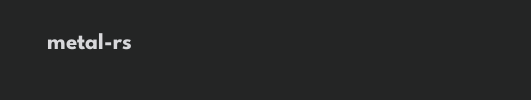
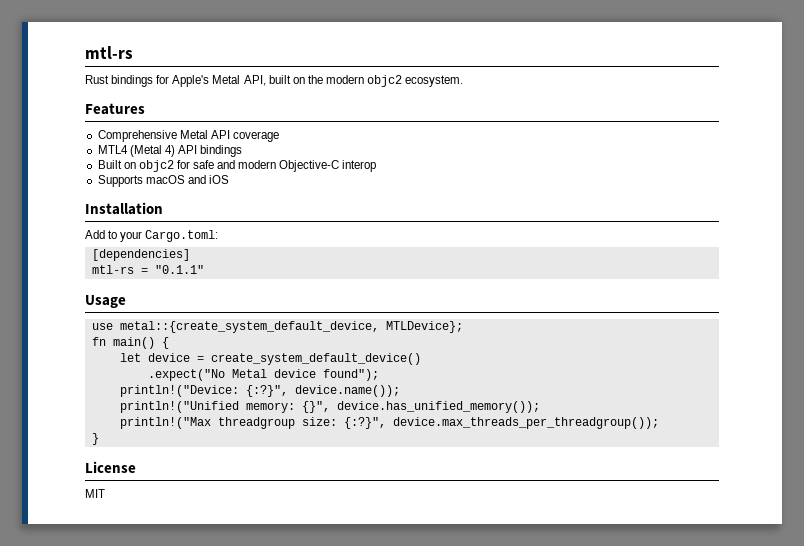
[47,33,132,50] metal-rs -> [85,46,133,59] [85,75,464,87] [85,103,145,115] [97,130,279,142] [97,145,243,157] [97,160,377,172] [97,175,229,187] [85,202,163,215] [85,230,219,242] [91,249,190,261] [91,265,204,274] [85,295,126,308] [91,321,463,333] [91,337,169,349] [119,353,421,365] [147,369,379,381] [119,385,400,397] [119,401,540,413] [119,417,659,429] [91,433,99,445] [85,461,136,473] [85,489,105,498] mtl-rs // Rust bindings for Apple's Metal API, built on the modern objc2 ecosystem. // Features // Comprehensive Metal API coverage // MTL4 (Metal 4) API bindings // Built on objc2 for safe and modern Objective-C interop // Supports macOS and iOS // Installation // Add to your Cargo.toml: // [dependencies] // mtl-rs = "0.1.1" // Usage // use metal::{create_system_default_device, MTLDevice}; // fn main() { // let device = create_system_default_device() // .expect("No Metal device found"); // println!("Device: {:?}", device.name()); // println!("Unified memory: {}", device.has_unified_memory()); // println!("Max threadgroup size: {:?}", device.max_threads_per_threadgroup()); // } // License // MIT

